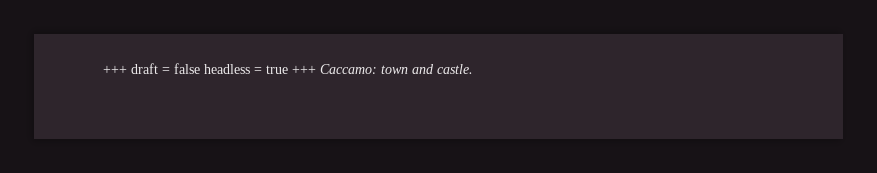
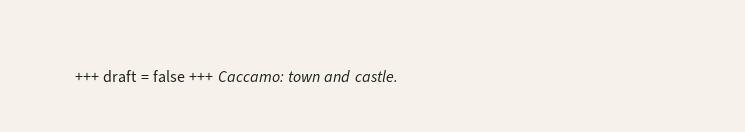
[204,64,288,74] headless = true -> (185, 76) none

